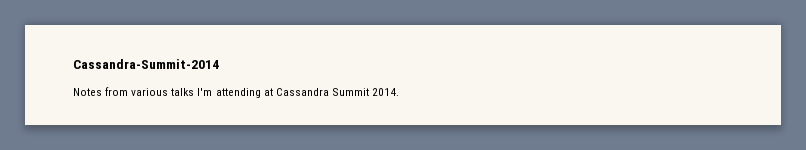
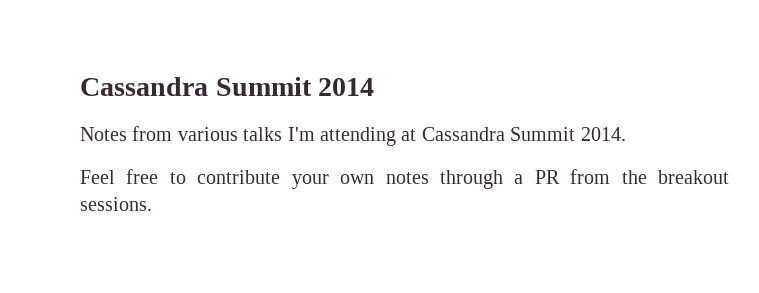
[73,59,219,69] Cassandra-Summit-2014 -> [80,77,375,96] Cassandra Summit 2014
(399, 92) none -> [80,169,729,189] [80,197,152,211] // Feel free to contribute your own notes through a PR from the breakout sessions.

